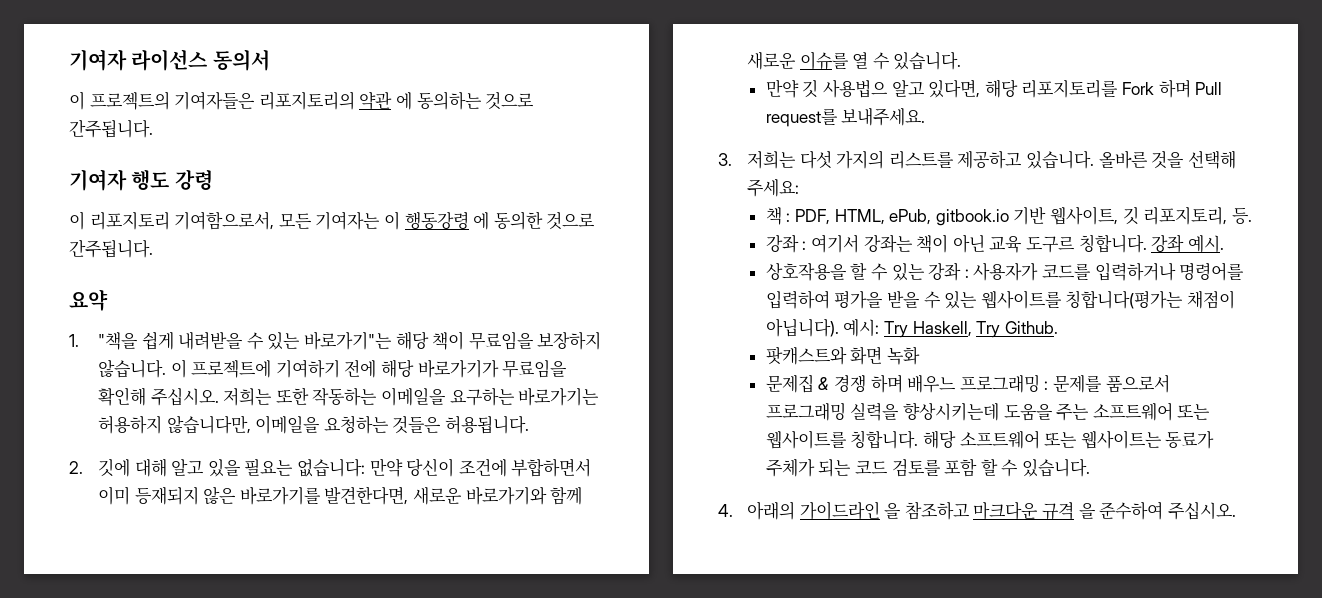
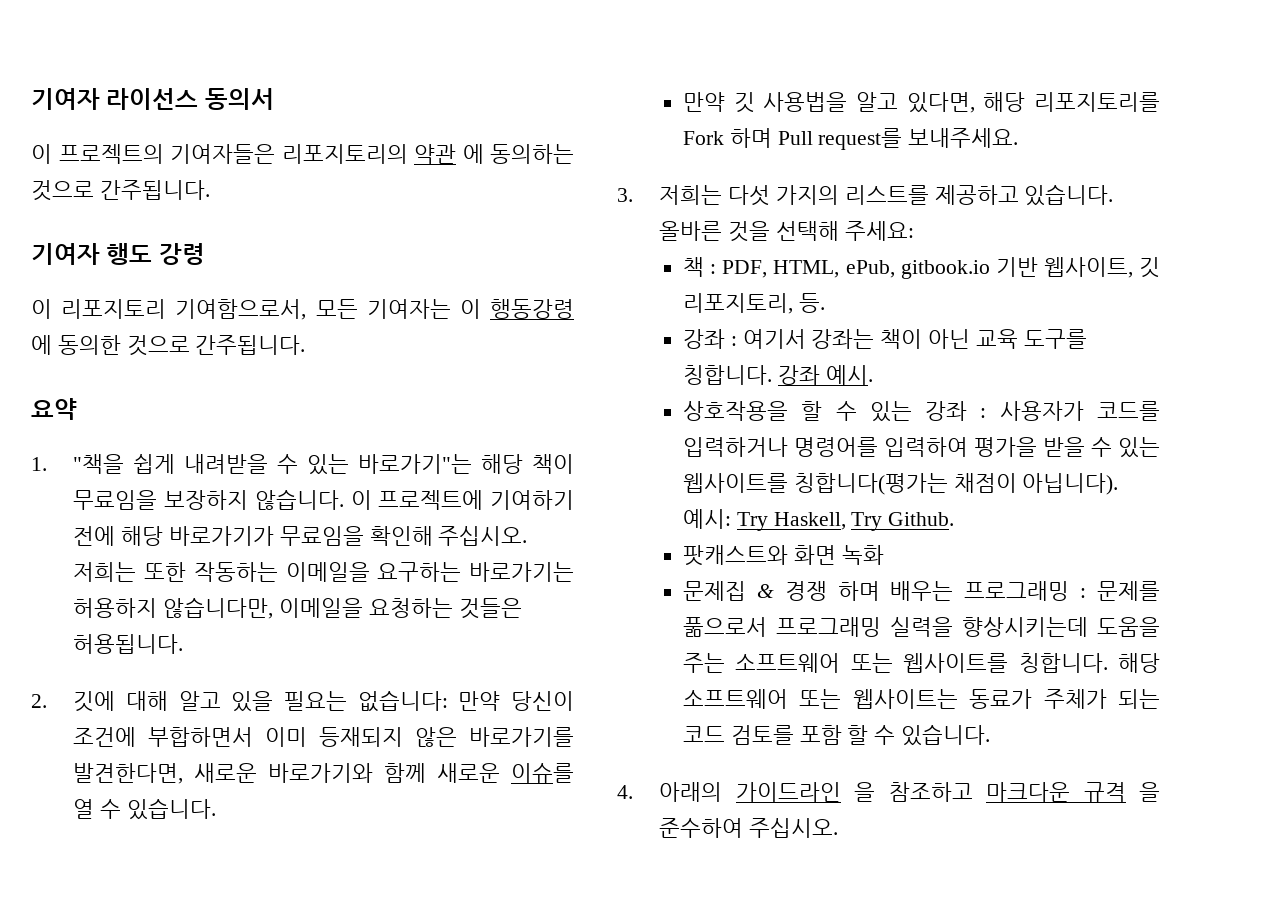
[822,79,888,98] 사용법으 -> [763,92,848,112] 사용법을
[1025,236,1075,253] 도구르 -> [1023,329,1087,349] 도구를
[907,375,957,393] 배우느 -> [890,581,954,601] 배우는
[1105,374,1170,393] 품으로서 -> [683,617,768,637] 풂으로서

